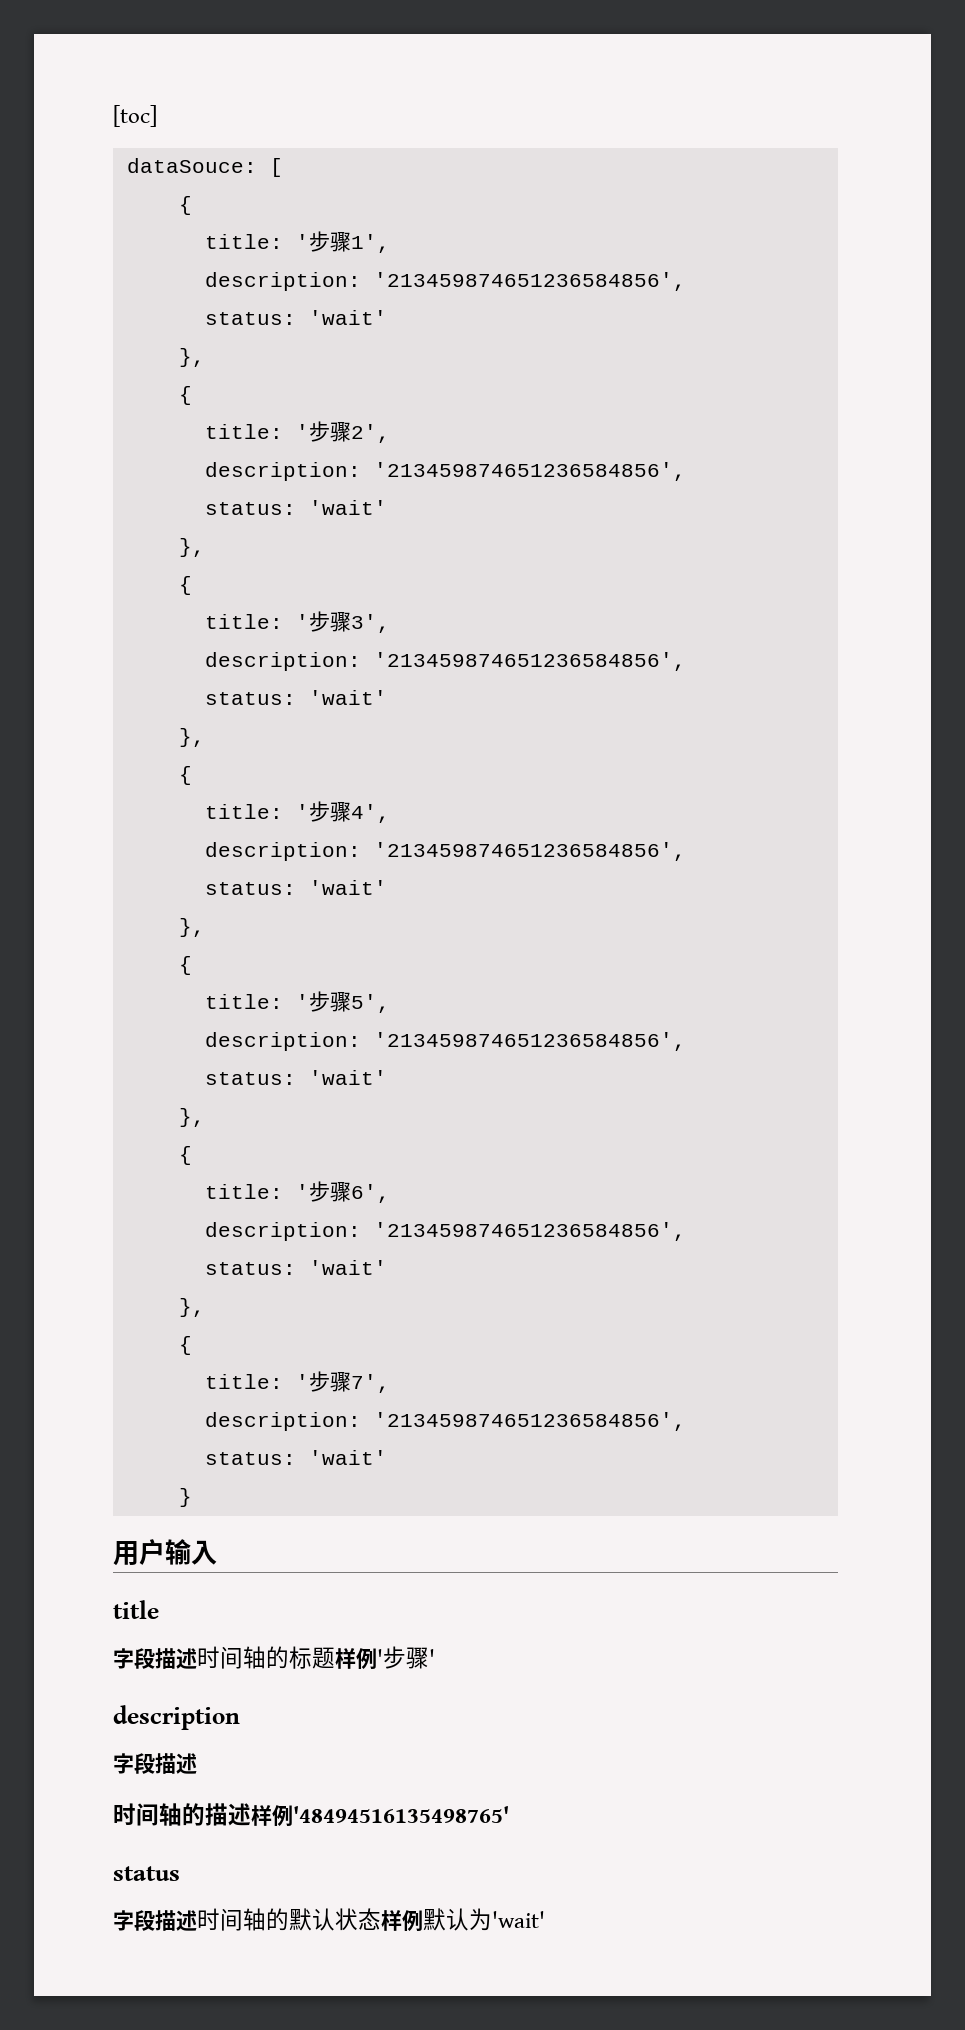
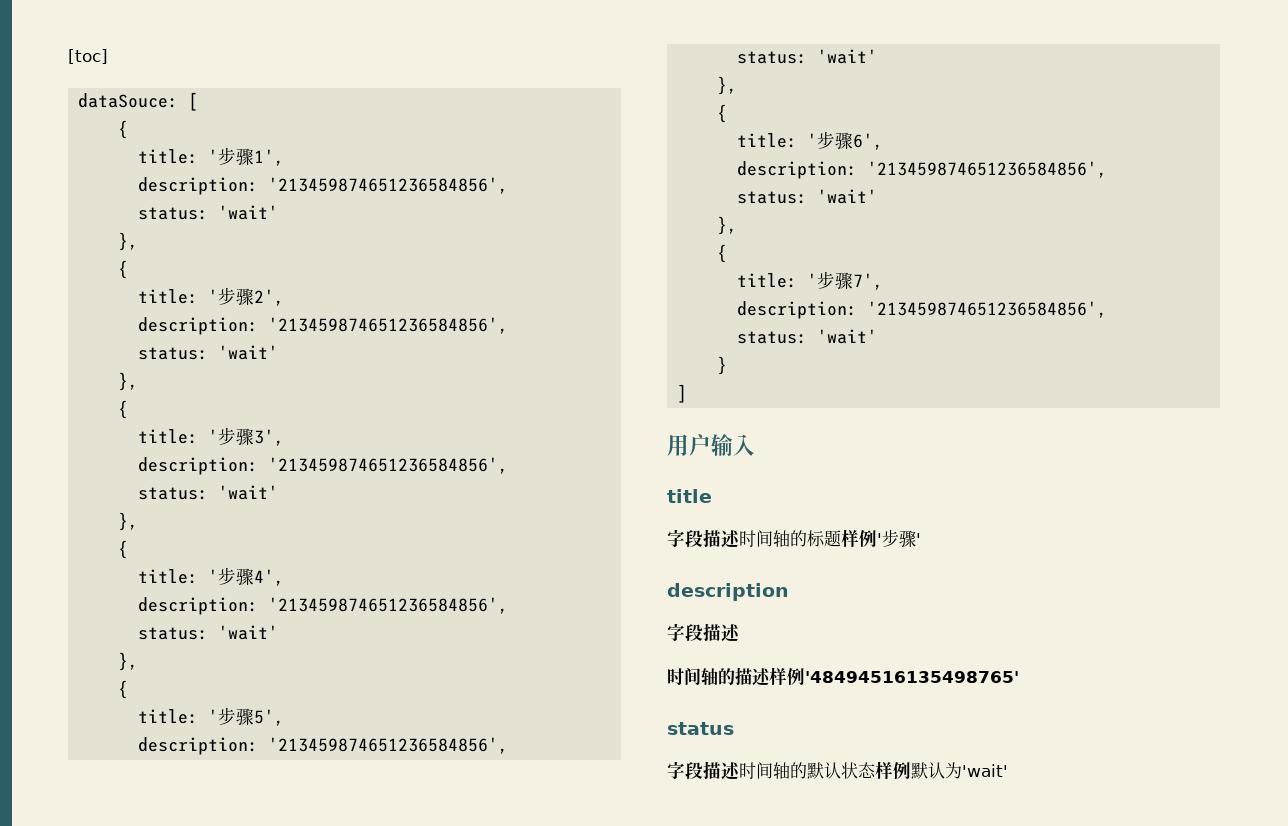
(192, 1497) none -> [677,384,688,403] // ]

